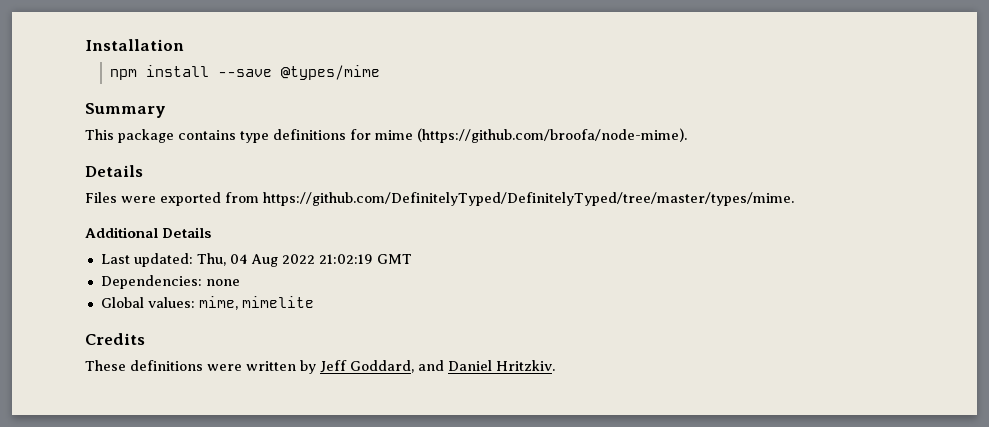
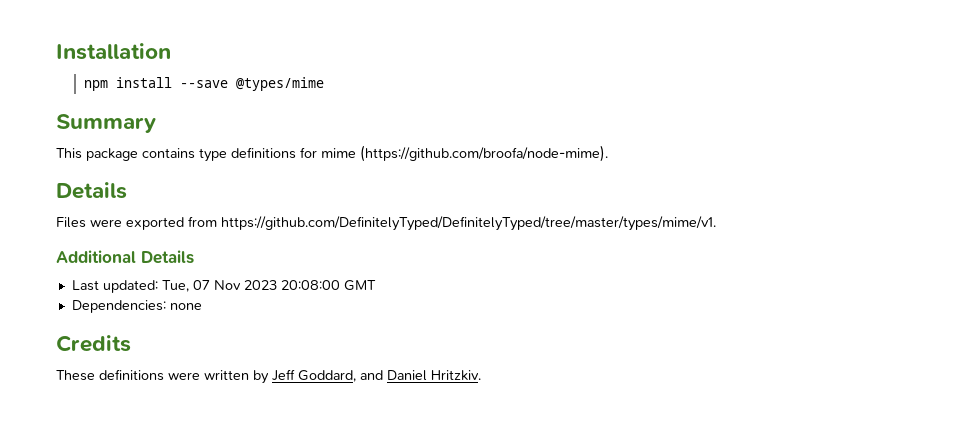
[263,192,794,206] https://github.com/DefinitelyTyped/DefinitelyTyped/tree/master/types/mime. -> [221,216,716,231] https://github.com/DefinitelyTyped/DefinitelyTyped/tree/master/types/mime/v1.
[196,253,373,267] Thu, 04 Aug 2022 21:02:19 -> [161,280,340,292] Tue, 07 Nov 2023 20:08:00
[100,296,314,310] // Global values: mime, mimelite -> (202, 306) none

